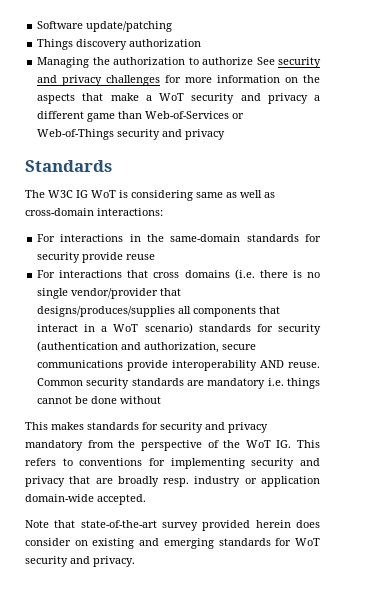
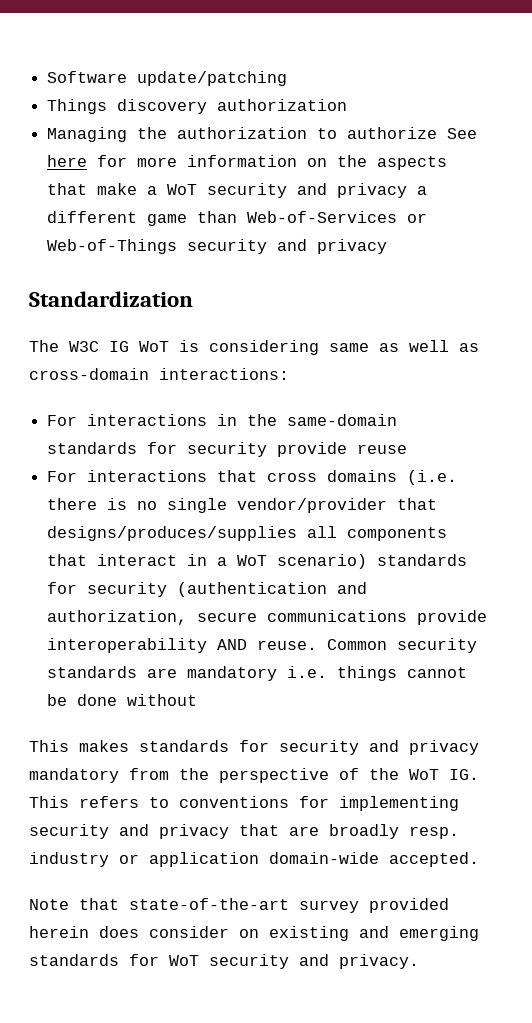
[277,57,321,68] [37,75,161,86] security and privacy challenges -> [47,155,88,167] here
[25,160,112,172] Standards -> [29,291,193,307] Standardization

